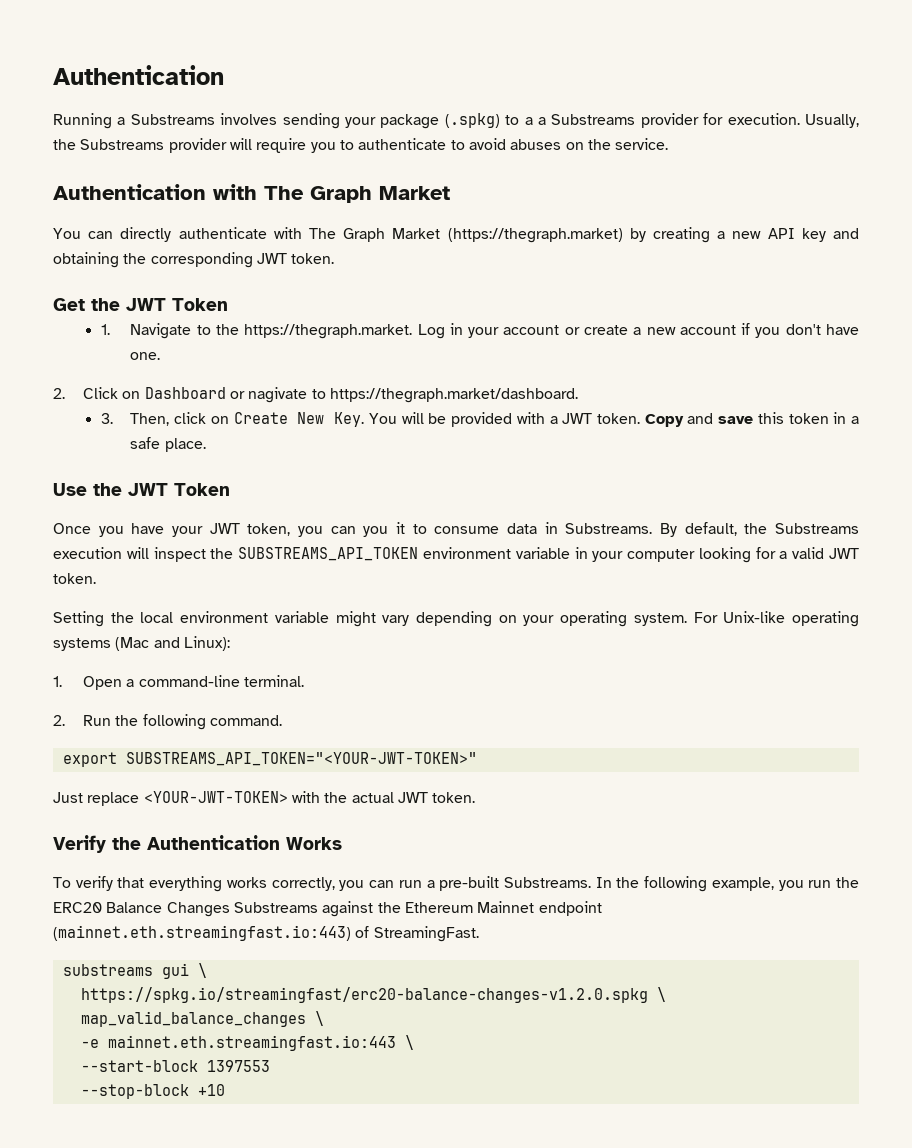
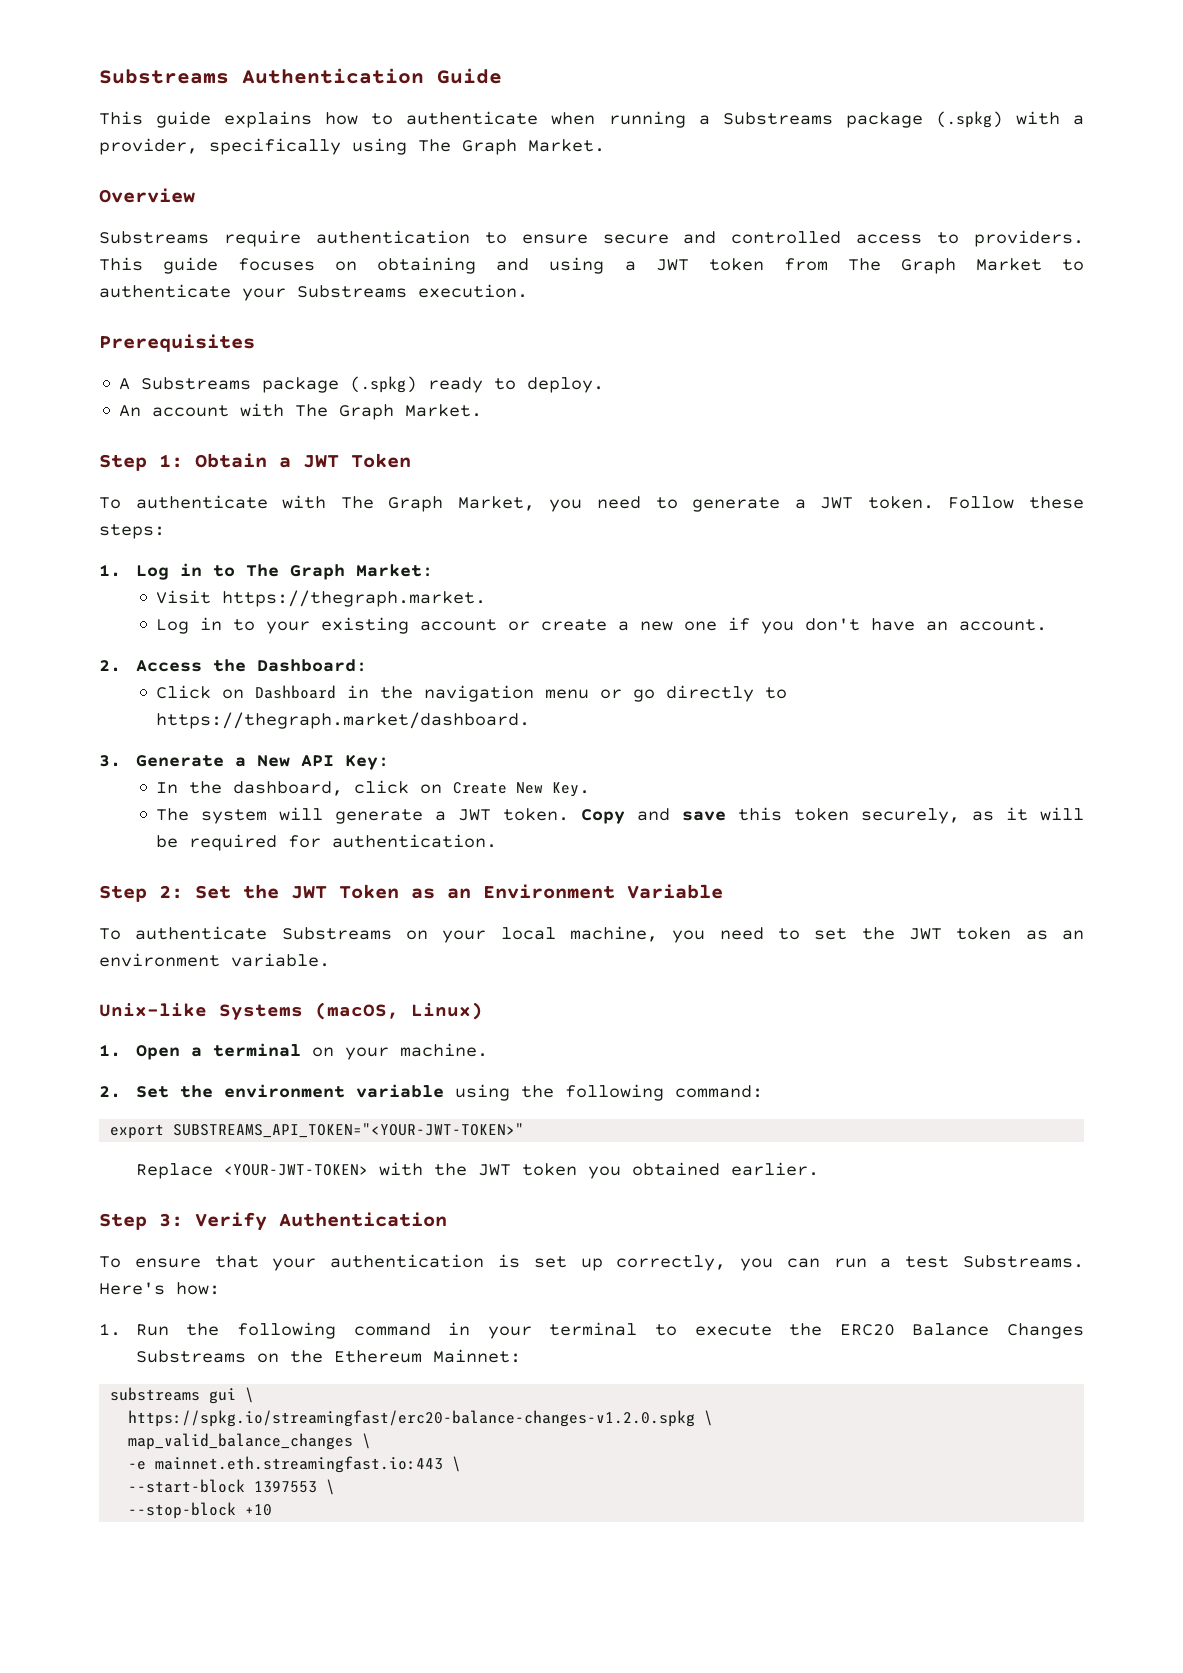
[53,65,224,85] [53,113,859,129] [53,138,669,153] [53,184,450,203] [53,227,860,243] [53,252,335,268] [53,298,228,311] [100,323,500,339] Authentication // Running a Substreams involves sending your package (.spkg) to a a Substreams provider for execution. Usually, the Substreams provider will require you to authenticate to avoid abuses on the service. // Authentication with The Graph Market // You can directly authenticate with The Graph Market (https://thegraph.market) by creating a new API key and obtaining the corresponding JWT token. // Get the JWT Token // 1. Navigate to the https://thegraph.market. Log in your -> [99,68,502,84] [99,111,1085,128] [99,138,605,155] [99,188,195,203] [99,230,1084,247] [99,257,1084,274] [99,284,528,301] [99,334,255,352] [119,376,605,393] [119,403,483,420] [99,453,411,471] [99,495,1084,512] [99,524,165,539] [99,563,433,580] [156,590,487,607] [156,617,410,634] Substreams Authentication Guide // This guide explains how to authenticate when running a Substreams package (.spkg) with a provider, specifically using The Graph Market. // Overview // Substreams require authentication to ensure secure and controlled access to providers. This guide focuses on obtaining and using a JWT token from The Graph Market to authenticate your Substreams execution. // Prerequisites // A Substreams package (.spkg) ready to deploy. // An account with The Graph Market. // Step 1: Obtain a JWT Token // To authenticate with The Graph Market, you need to generate a JWT token. Follow these steps: // 1. Log in to The Graph Market: // Visit https://thegraph.market. // Log in to your existing
[679,325,736,335] account -> [684,621,718,631] one
[130,352,161,360] [53,387,578,403] [100,413,170,426] one. // 2. Click on Dashboard or nagivate to https://thegraph.market/dashboard. // 3. Then, -> [926,619,1048,631] [99,659,367,672] [156,685,788,702] [156,712,531,729] [99,754,389,770] [156,781,344,796] an account. // 2. Access the Dashboard: // Click on Dashboard in the navigation menu or go directly to https://thegraph.market/dashboard. // 3. Generate a New API Key: // In the dashboard,
[368,412,545,427] You will be provided with -> [156,807,424,824] // The system will generate
[833,412,859,424] [130,437,206,452] [53,483,230,496] [53,522,859,537] [53,547,860,563] [53,573,96,584] [53,611,859,627] [53,636,230,651] [53,675,304,690] [53,714,282,730] [62,752,477,767] [53,791,476,806] [53,835,342,853] [53,876,832,892] in a safe place. // Use the JWT Token // Once you have your JWT token, you can you it to consume data in Substreams. By default, the Substreams execution will inspect the SUBSTREAMS_API_TOKEN environment variable in your computer looking for a valid JWT token. // Setting the local environment variable might vary depending on your operating system. For Unix-like operating systems (Mac and Linux): // 1. Open a command-line terminal. // 2. Run the following command. // export SUBSTREAMS_API_TOKEN="<YOUR-JWT-TOKEN>" // Just replace <YOUR-JWT-TOKEN> with the actual JWT token. // Verify the Authentication Works // To verify that everything works correctly, you can run a pre-built Substreams. In the following example, you run -> [861,807,1084,824] [156,834,498,851] [99,884,723,902] [99,926,1085,943] [99,953,330,967] [99,1002,483,1020] [99,1043,488,1060] [99,1084,763,1101] [110,1123,525,1139] [135,1162,819,1179] [99,1212,447,1231] [99,1254,1085,1271] [99,1282,220,1295] [99,1322,772,1339] securely, as it will be required for authentication. // Step 2: Set the JWT Token as an Environment Variable // To authenticate Substreams on your local machine, you need to set the JWT token as an environment variable. // Unix-like Systems (macOS, Linux) // 1. Open a terminal on your machine. // 2. Set the environment variable using the following command: // export SUBSTREAMS_API_TOKEN="<YOUR-JWT-TOKEN>" // Replace <YOUR-JWT-TOKEN> with the JWT token you obtained earlier. // Step 3: Verify Authentication // To ensure that your authentication is set up correctly, you can run a test Substreams. Here's how: // 1. Run the following command in your terminal to execute
[322,901,374,917] against -> [256,1353,279,1363] on
[477,901,602,916] [53,925,479,942] Mainnet endpoint (mainnet.eth.streamingfast.io:443) of StreamingFast. -> [432,1349,521,1363] Mainnet:
(270, 1066) none -> [326,1479,336,1495] \

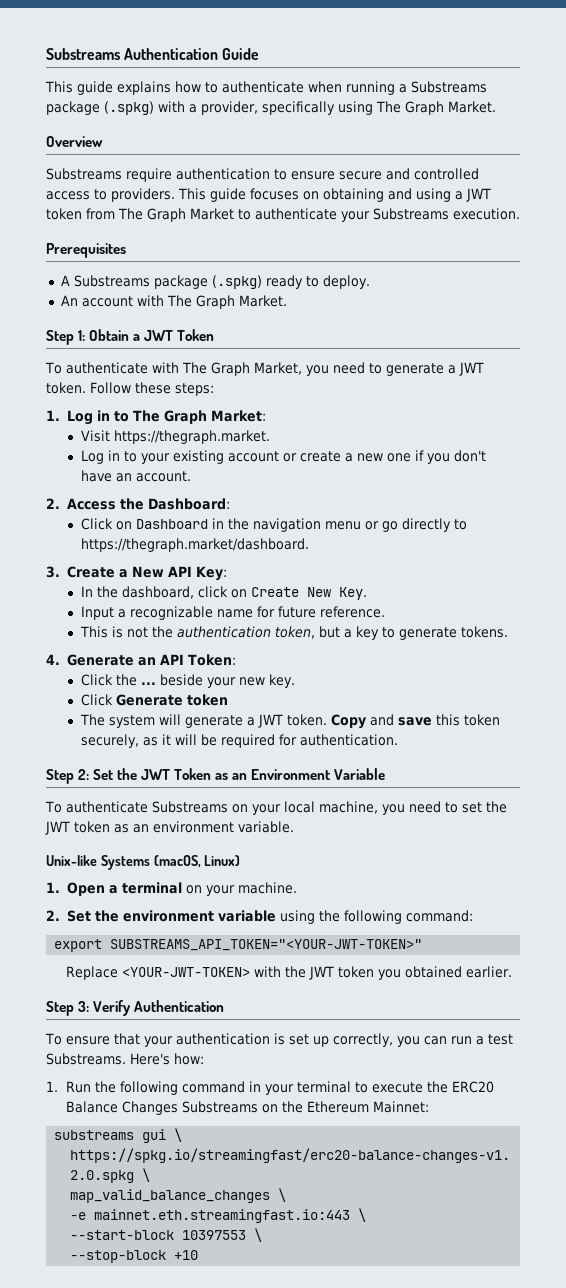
[135,755,224,767] Generate -> [66,566,115,578] Create
(591, 789) none -> [80,606,385,620] [79,626,508,640] [46,654,236,666] [80,674,295,688] [80,694,228,706] // Input a recognizable name for future reference. // This is not the authentication token, but a key to generate tokens. // 4. Generate an API Token: // Click the ... beside your new key. // Click Generate token
[254,1481,318,1493] 1397553 -> [182,1230,247,1240] 10397553

